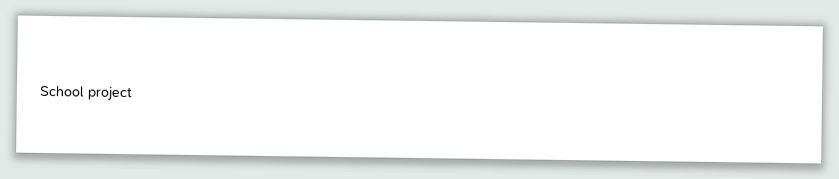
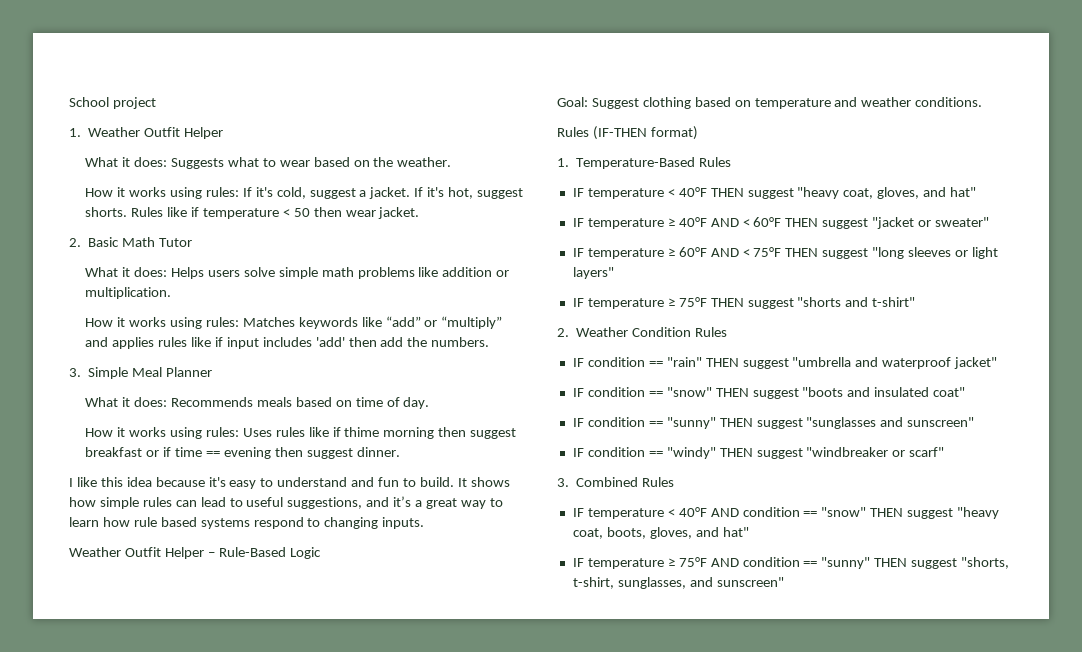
(133, 94) none -> [69,127,224,139] [85,157,452,169] [85,187,524,199] [85,207,420,219] [69,237,193,247] [85,267,510,279] [85,287,172,299] [85,316,503,329] [85,337,490,349] [69,367,213,379] [85,397,430,409] [85,427,517,439] [85,447,400,459] [69,477,510,489] [69,496,503,509] [69,517,425,529] [69,547,321,559] [557,97,983,109] [557,126,698,140] [557,157,732,169] [572,187,977,199] [572,217,990,229] [572,247,998,259] [572,267,614,279] [572,297,916,309] [557,327,728,337] [572,357,998,369] [572,387,966,399] [572,417,975,429] [572,447,945,459] [557,477,675,487] [572,507,1000,519] [572,527,749,539] [572,557,1010,569] [572,577,784,589] // 1. Weather Outfit Helper // What it does: Suggests what to wear based on the weather. // How it works using rules: If it's cold, suggest a jacket. If it's hot, suggest shorts. Rules like if temperature < 50 then wear jacket. // 2. Basic Math Tutor // What it does: Helps users solve simple math problems like addition or multiplication. // How it works using rules: Matches keywords like “add” or “multiply” and applies rules like if input includes 'add' then add the numbers. // 3. Simple Meal Planner // What it does: Recommends meals based on time of day. // How it works using rules: Uses rules like if thime morning then suggest breakfast or if time == evening then suggest dinner. // I like this idea because it's easy to understand and fun to build. It shows how simple rules can lead to useful suggestions, and it’s a great way to learn how rule based systems respond to changing inputs. // Weather Outfit Helper – Rule-Based Logic // Goal: Suggest clothing based on temperature and weather conditions. // Rules (IF-THEN format) // 1. Temperature-Based Rules // IF temperature < 40°F THEN suggest "heavy coat, gloves, and hat" // IF temperature ≥ 40°F AND < 60°F THEN suggest "jacket or sweater" // IF temperature ≥ 60°F AND < 75°F THEN suggest "long sleeves or light layers" // IF temperature ≥ 75°F THEN suggest "shorts and t-shirt" // 2. Weather Condition Rules // IF condition == "rain" THEN suggest "umbrella and waterproof jacket" // IF condition == "snow" THEN suggest "boots and insulated coat" // IF condition == "sunny" THEN suggest "sunglasses and sunscreen" // IF condition == "windy" THEN suggest "windbreaker or scarf" // 3. Combined Rules // IF temperature < 40°F AND condition == "snow" THEN suggest "heavy coat, boots, gloves, and hat" // IF temperature ≥ 75°F AND condition == "sunny" THEN suggest "shorts, t-shirt, sunglasses, and sunscreen"

